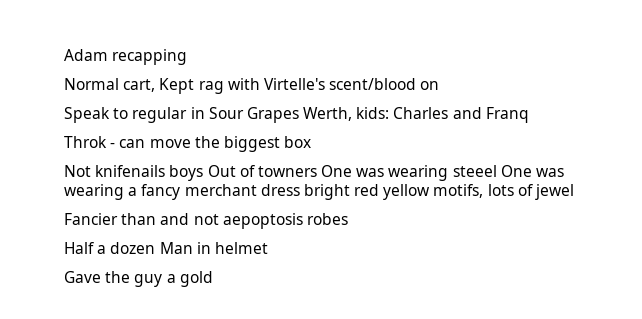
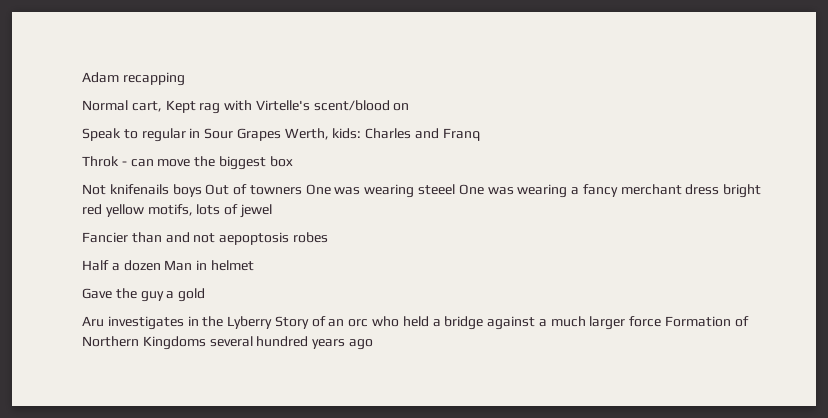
(213, 279) none -> [82,316,749,330] [82,336,373,350] // Aru investigates in the Lyberry Story of an orc who held a bridge against a much larger force Formation of Northern Kingdoms several hundred years ago

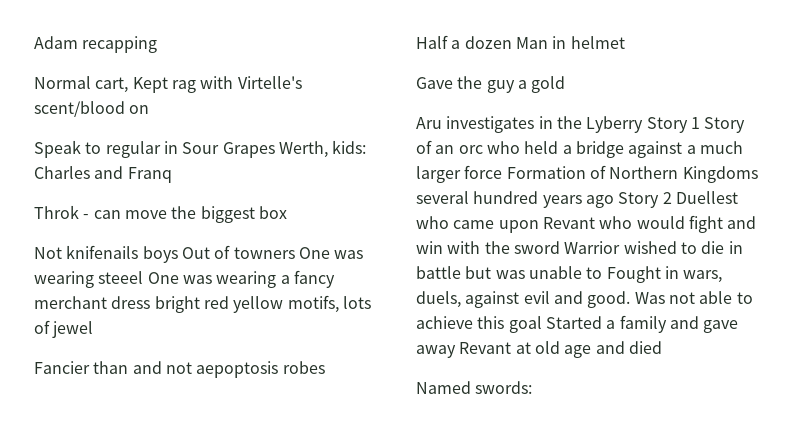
(309, 322) none -> [690,117,746,133] 1 Story
(373, 344) none -> [618,191,738,208] [416,215,757,233] [416,241,743,254] [416,266,723,283] [416,291,753,308] [416,315,739,333] [416,341,662,358] [416,381,533,394] Story 2 Duellest who came upon Revant who would fight and win with the sword Warrior wished to die in battle but was unable to Fought in wars, duels, against evil and good. Was not able to achieve this goal Started a family and gave away Revant at old age and died // Named swords:

